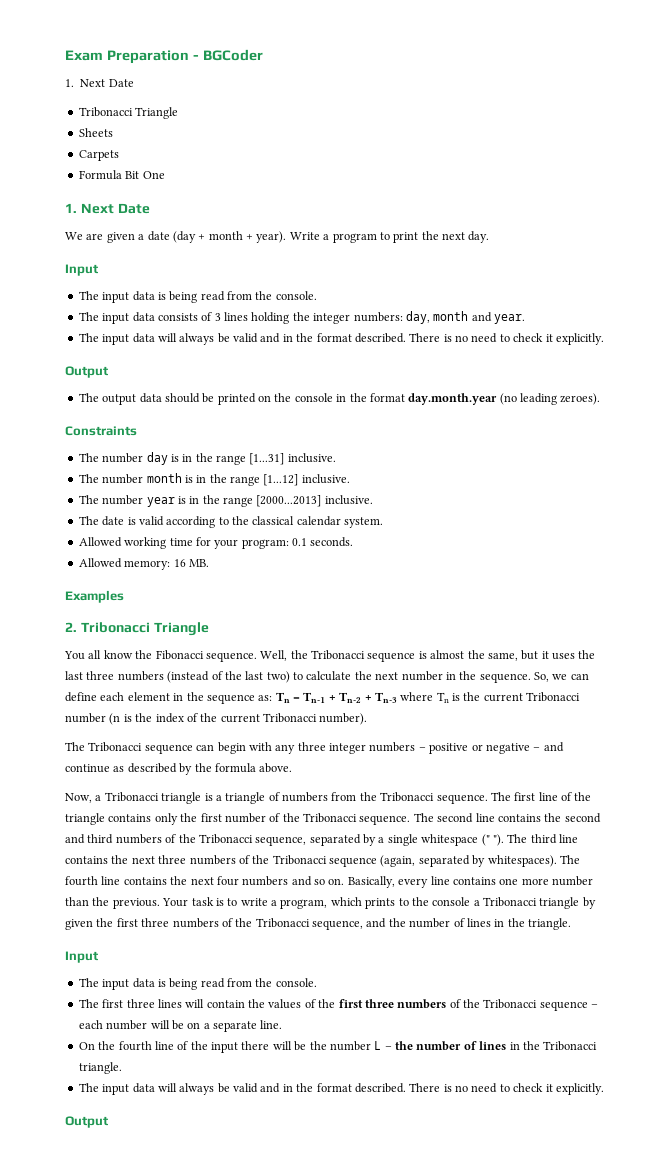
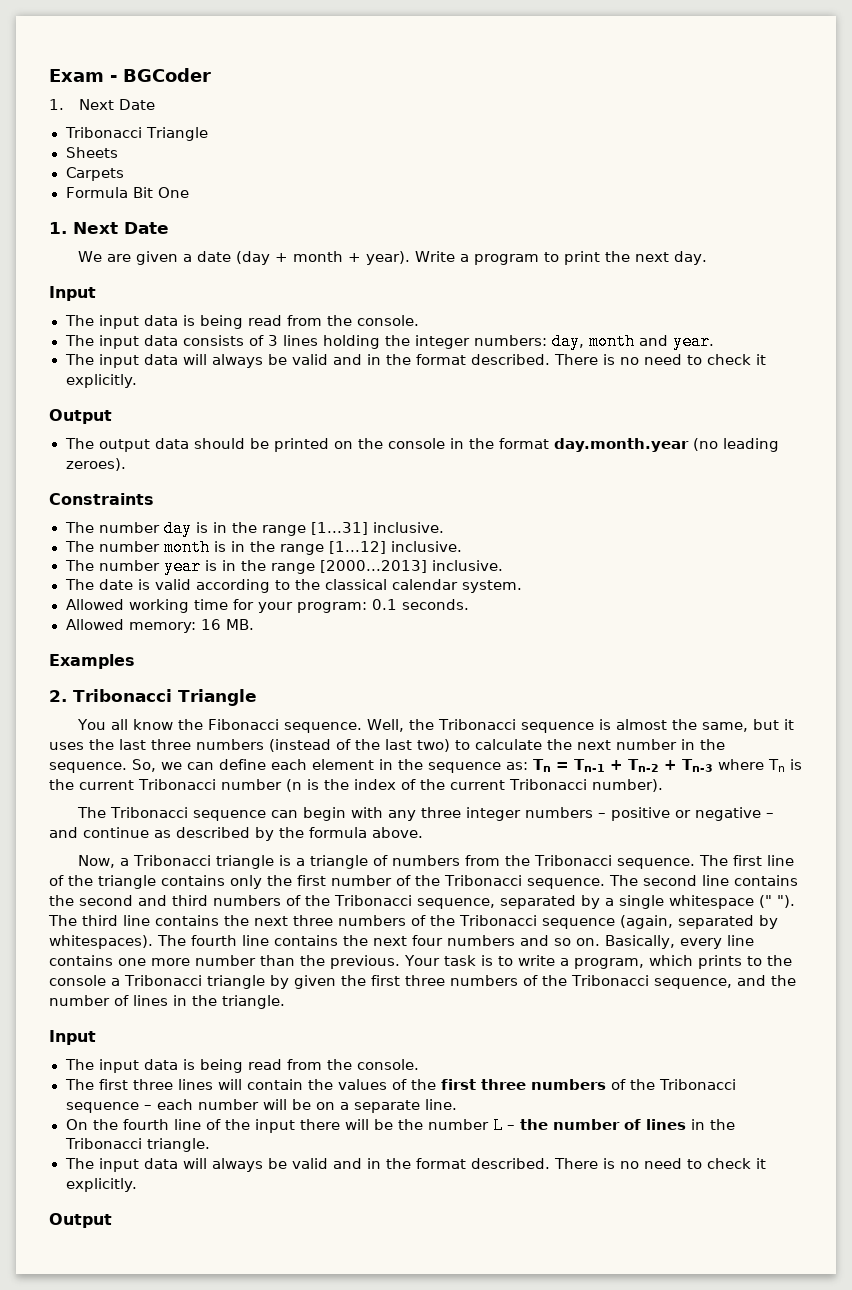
[106,50,189,64] Preparation -> (104, 75) none

